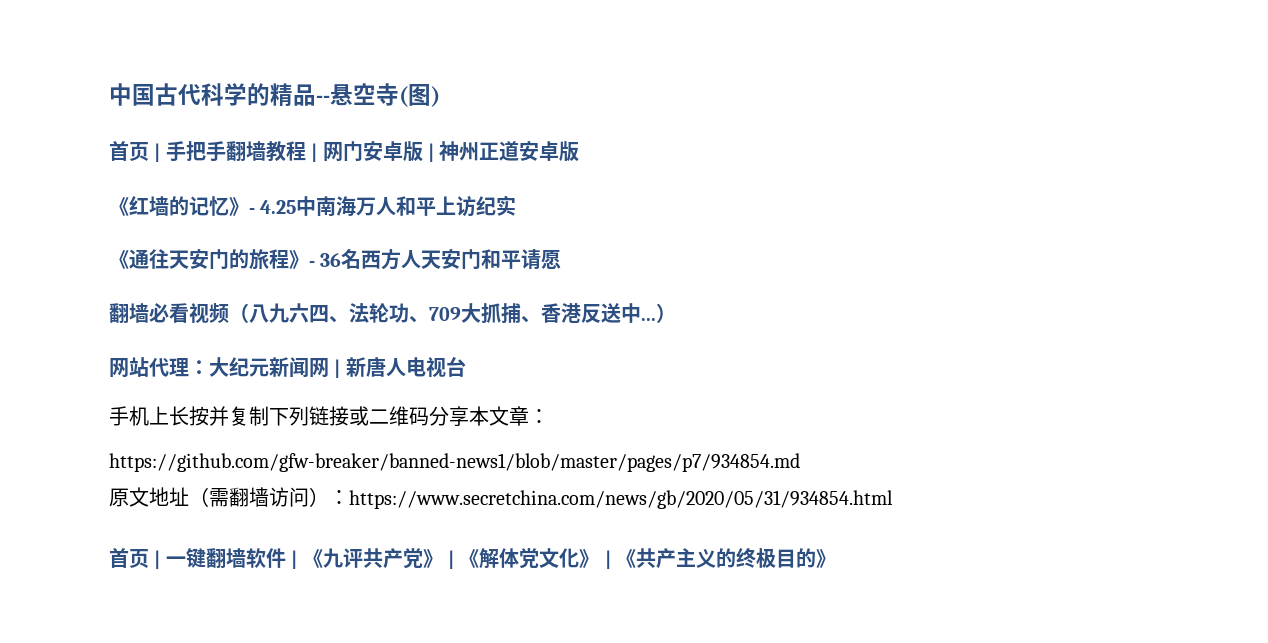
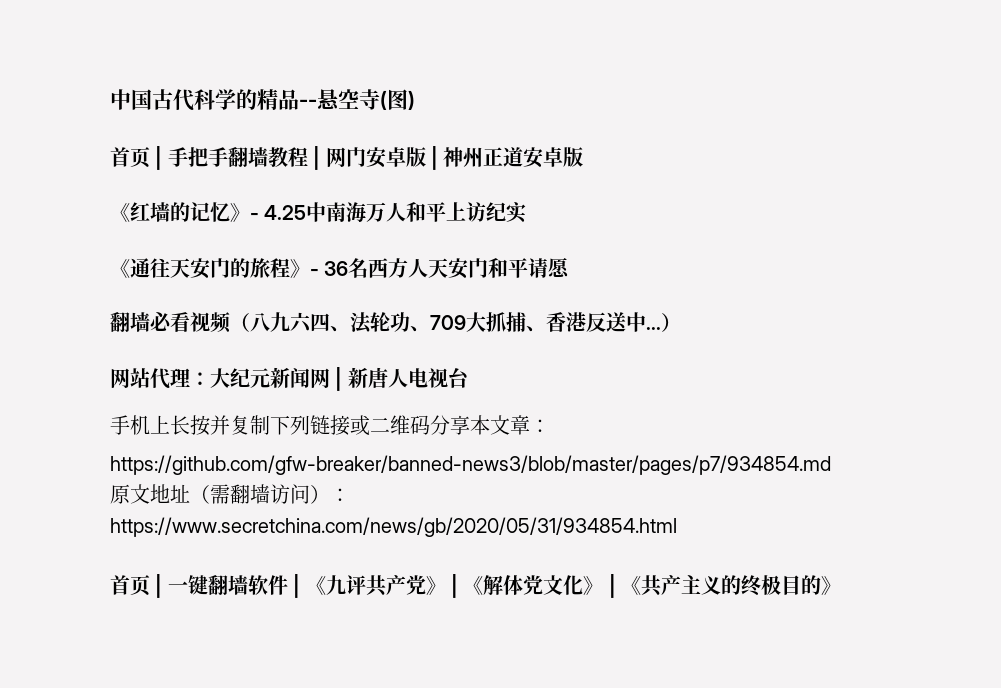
[109,453,800,472] https://github.com/gfw-breaker/banned-news1/blob/master/pages/p7/934854.md -> [110,455,831,475] https://github.com/gfw-breaker/banned-news3/blob/master/pages/p7/934854.md

